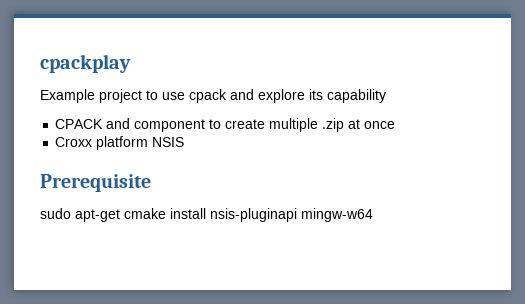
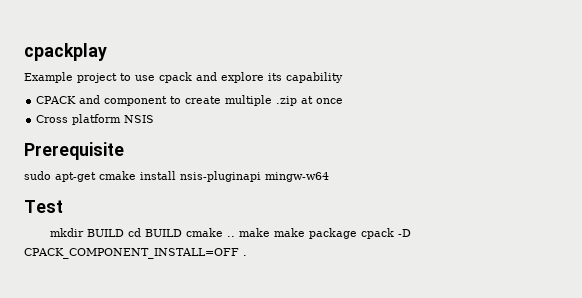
[55,137,93,147] Croxx -> [36,115,69,123] Cross
(373, 215) none -> [24,200,63,213] [50,228,412,239] [24,248,247,259] // Test // mkdir BUILD cd BUILD cmake .. make make package cpack -D CPACK_COMPONENT_INSTALL=OFF .

